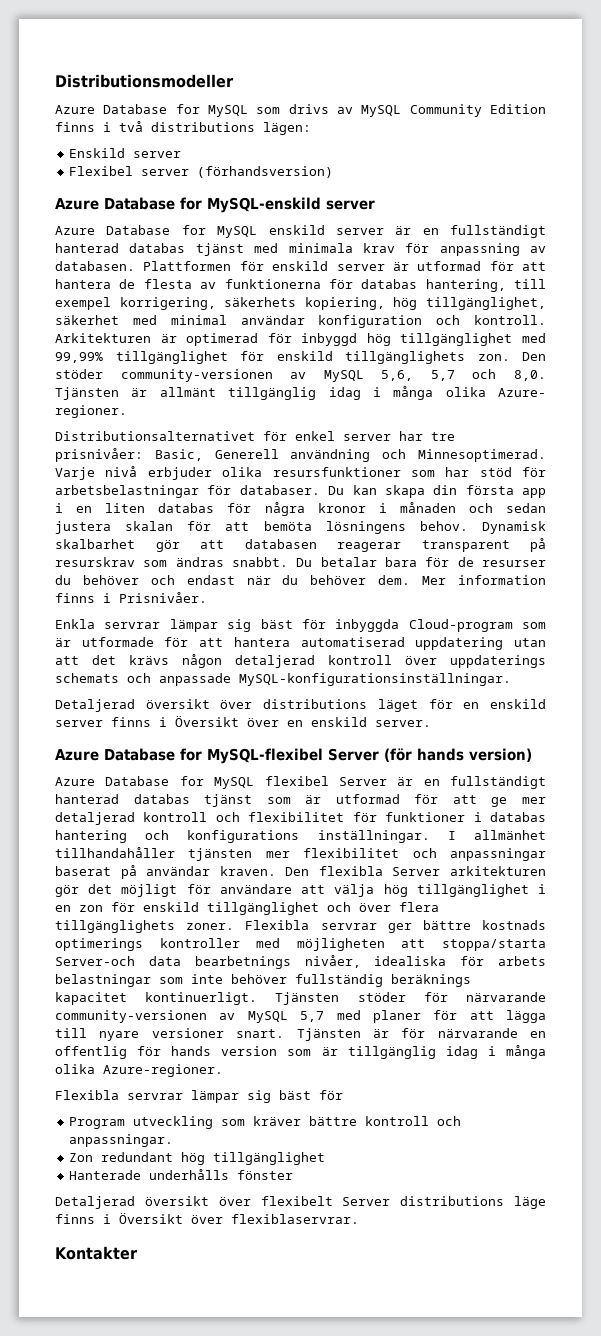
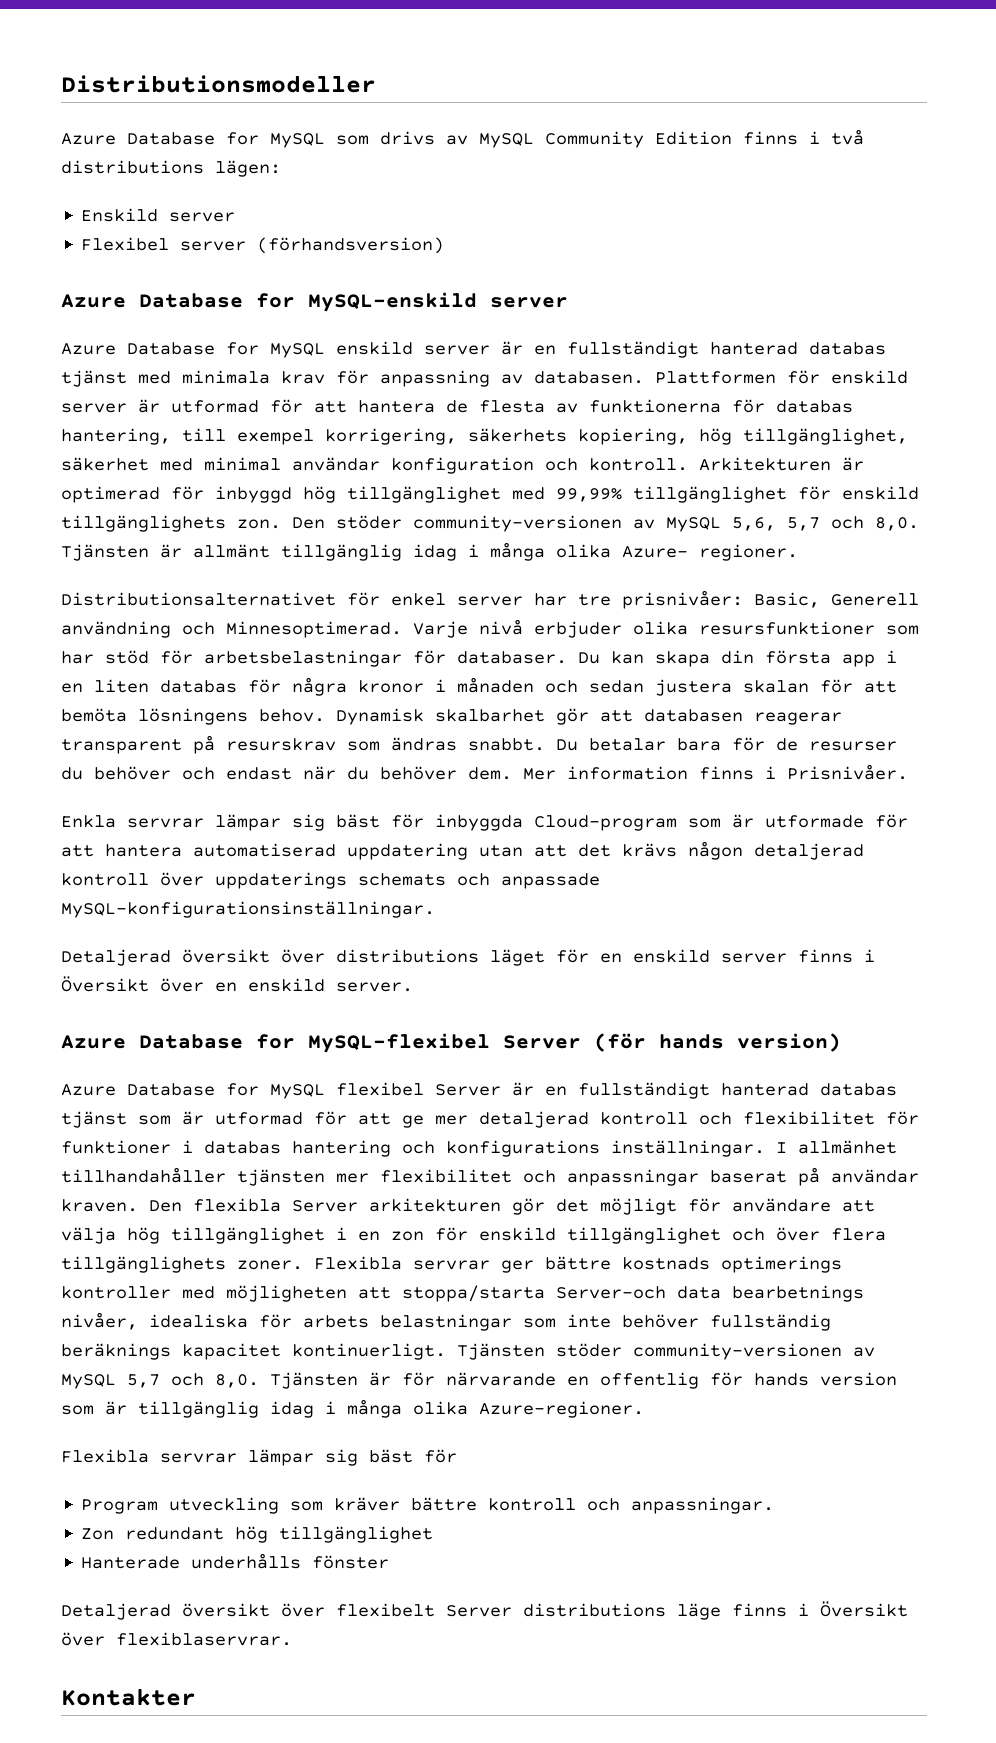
[423,992,546,1002] för närvarande -> (622, 1350) none
[336,1010,546,1023] [55,1028,285,1041] med planer för att lägga till nyare versioner snart. -> [171,1373,259,1388] och 8,0.

